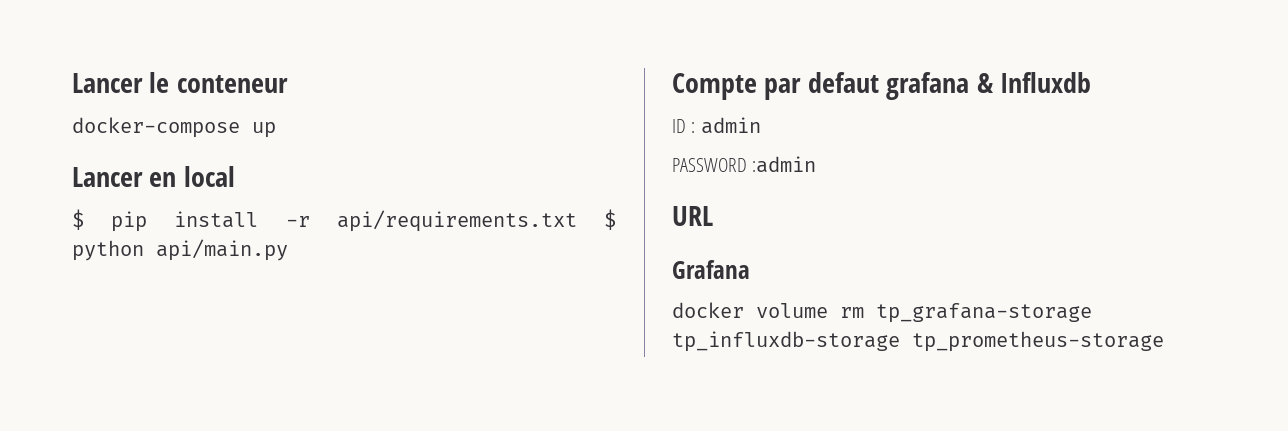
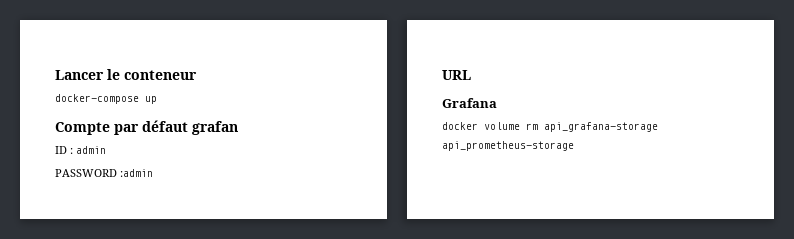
[72,166,235,187] [72,209,616,232] [72,239,288,261] [672,72,1092,100] Lancer en local // $ pip install -r api/requirements.txt $ python api/main.py // Compte par defaut grafana & Influxdb -> [55,120,238,135] Compte par défaut grafan
[876,303,1092,323] [672,331,1164,352] tp_grafana-storage tp_influxdb-storage tp_prometheus-storage -> [544,122,658,132] [442,141,574,151] api_grafana-storage api_prometheus-storage

